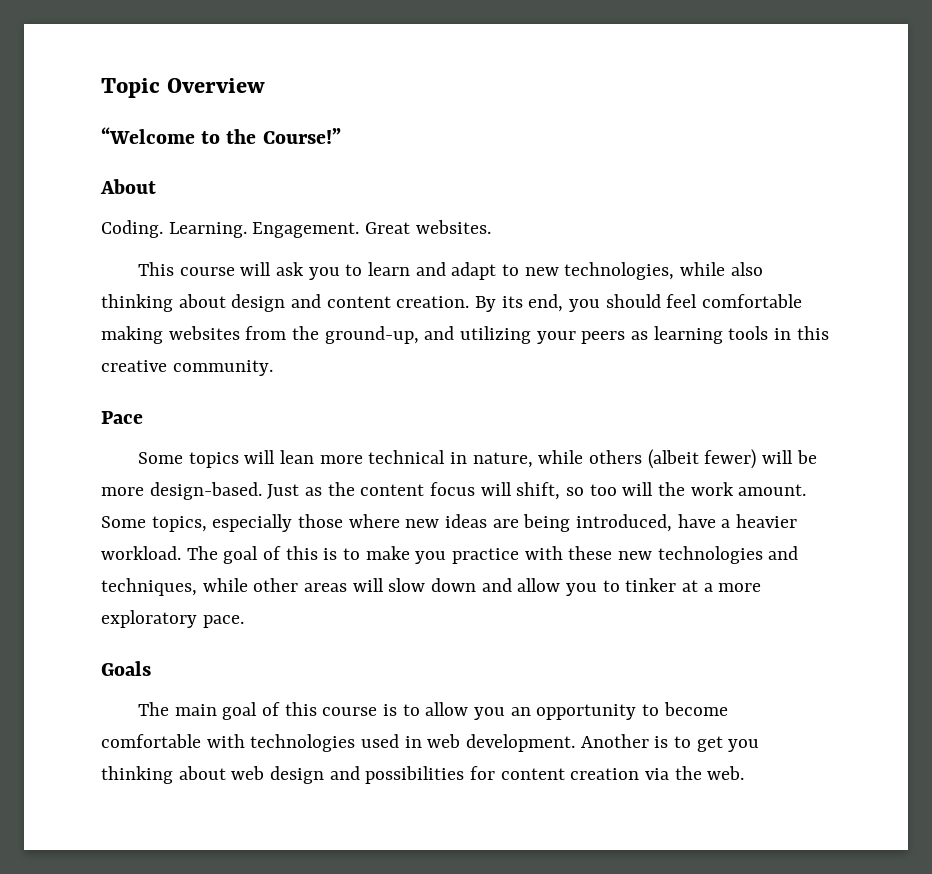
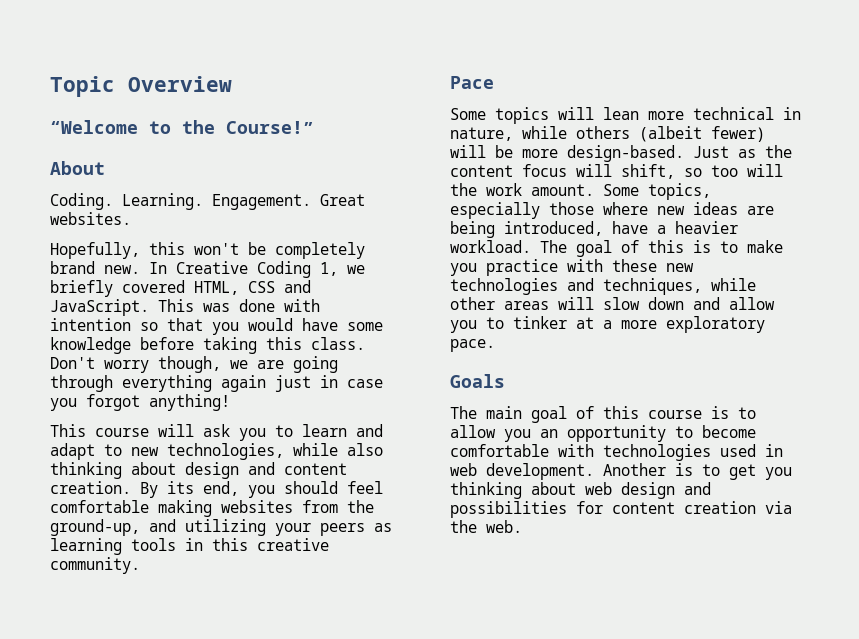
(491, 227) none -> [50,242,365,259] [50,261,365,278] [50,280,311,297] [50,299,320,316] [50,318,383,335] [50,337,365,354] [50,356,338,373] [50,375,383,392] [50,394,230,411] // Hopefully, this won't be completely brand new. In Creative Coding 1, we briefly covered HTML, CSS and JavaScript. This was done with intention so that you would have some knowledge before taking this class. Don't worry though, we are going through everything again just in case you forgot anything!

